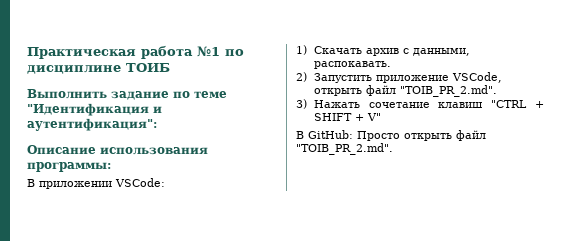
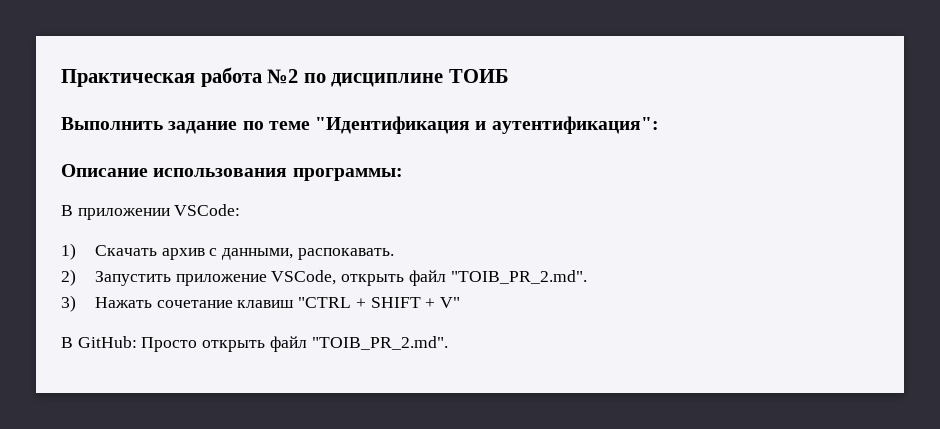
[197,46,220,57] №1 -> [267,69,299,84] №2

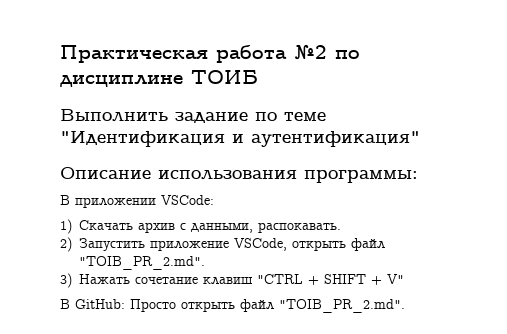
[491,116,659,134] аутентификация": -> [251,131,420,147] аутентификация"

